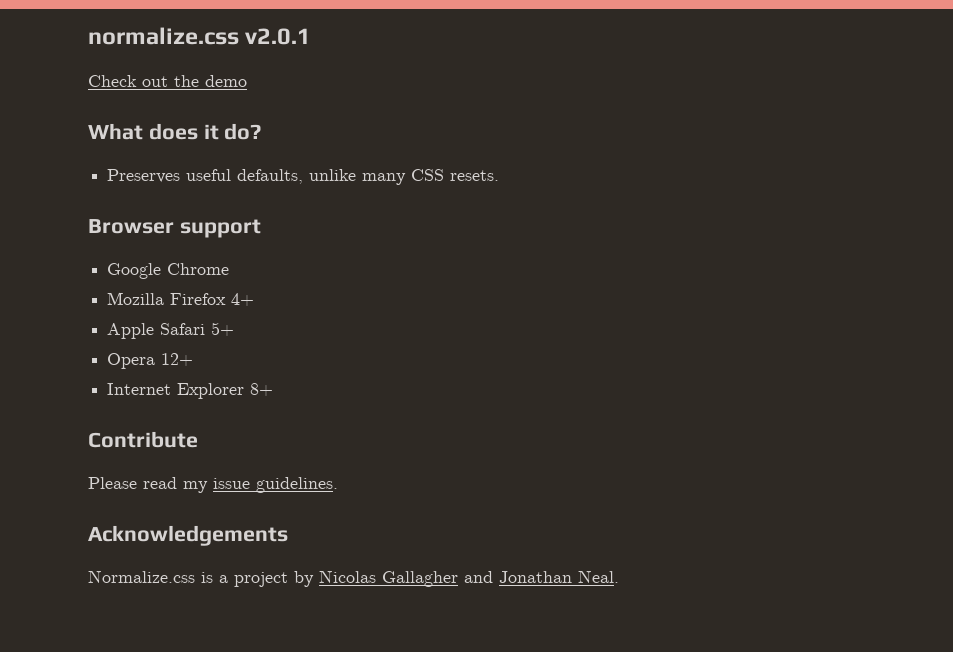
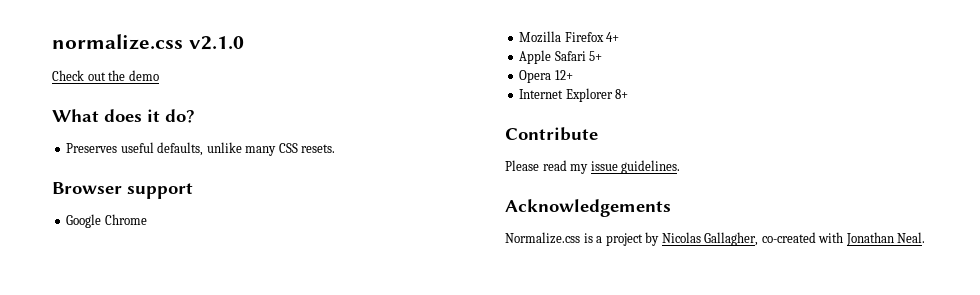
[245,28,312,45] v2.0.1 -> [188,36,244,50] v2.1.0
[382,571,493,587] Gallagher and -> [704,232,844,246] Gallagher, co-created with

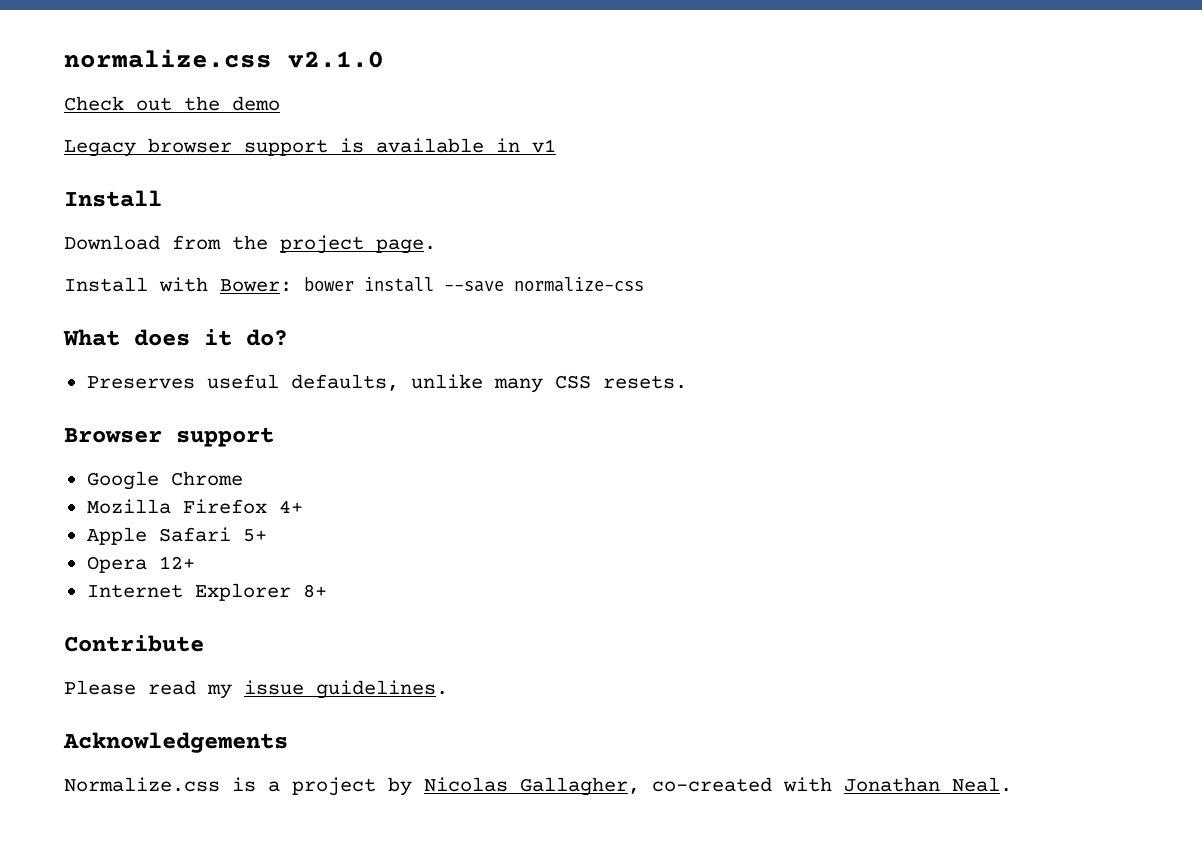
(159, 75) none -> [64,138,556,157] [64,190,162,207] [64,235,436,254] [64,277,644,292] // Legacy browser support is available in v1 // Install // Download from the project page. // Install with Bower: bower install --save normalize-css

